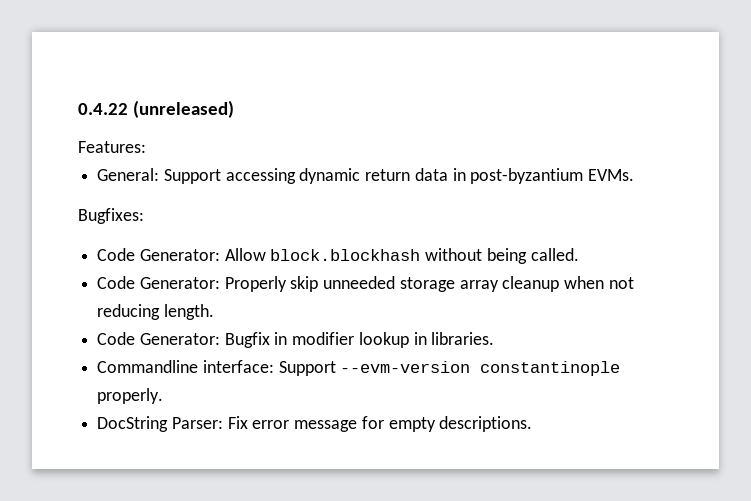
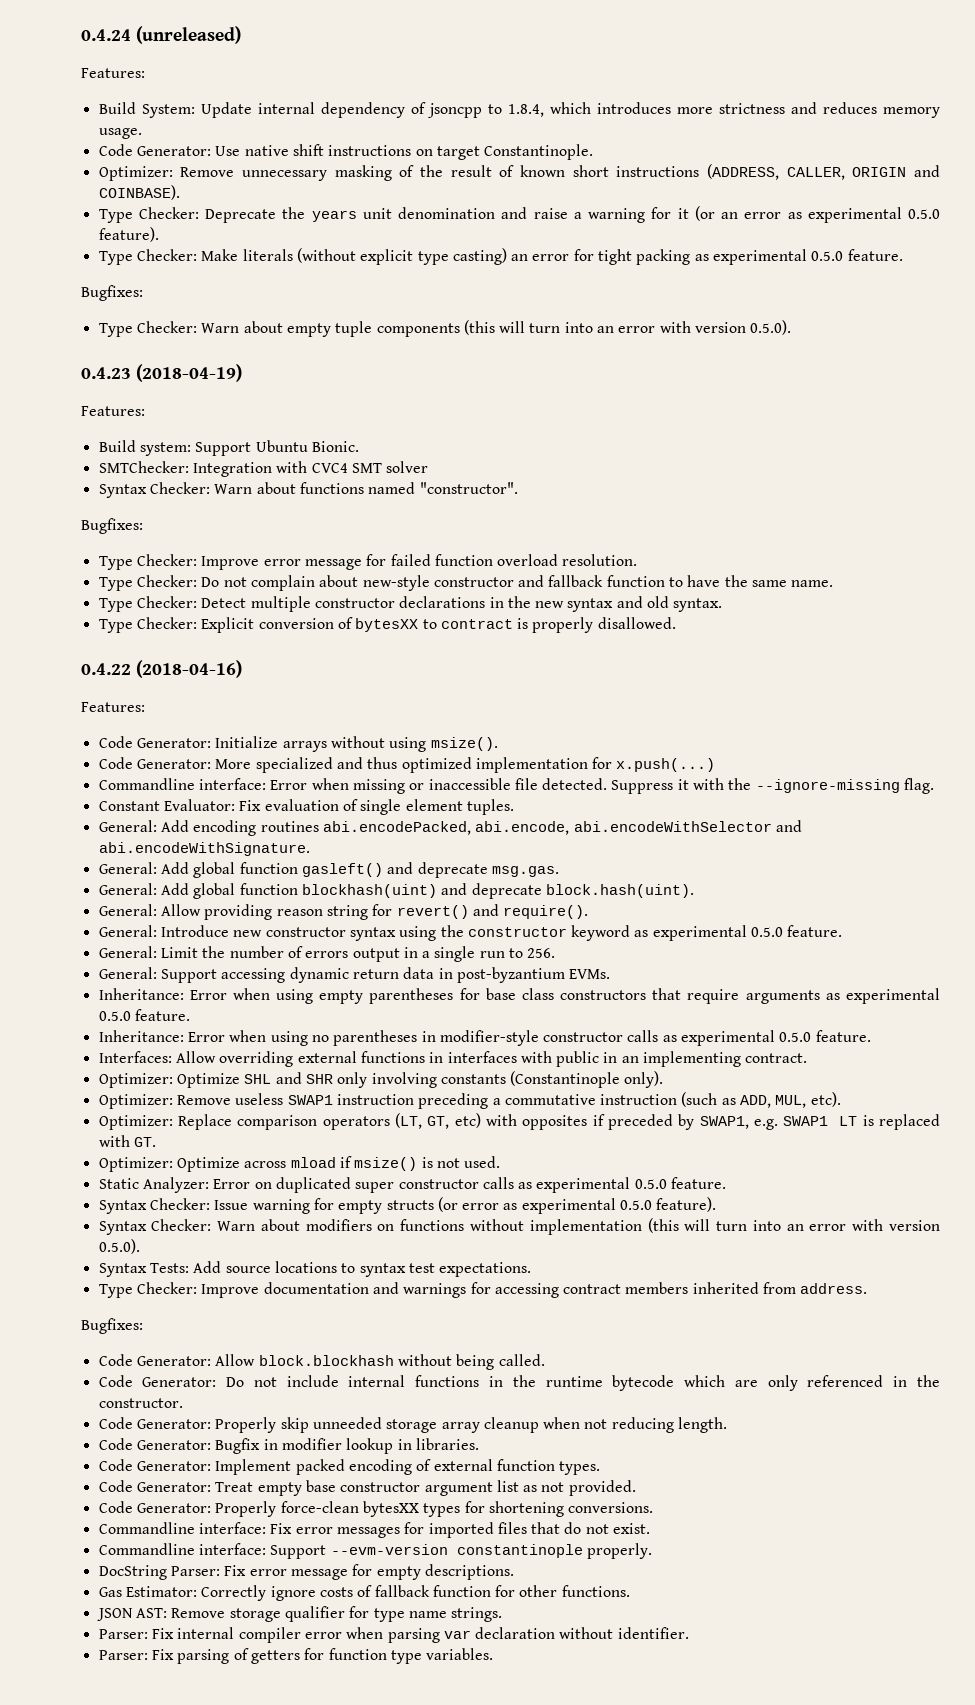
[78,103,128,115] 0.4.22 -> [81,29,131,41] 0.4.24
(146, 147) none -> [98,102,940,118] [98,128,142,139] [98,144,594,160] [98,164,940,181] [98,185,180,200] [98,206,940,223] [98,227,159,242] [98,248,903,265] [81,285,143,301] [98,320,792,337] [81,364,242,382] [81,406,145,416] [98,440,359,456] [98,461,429,477] [98,482,518,498] [81,518,143,534] [98,554,638,570] [98,575,834,591] [98,596,723,612] [98,617,676,633] [81,660,242,678] [81,702,145,712] [98,736,498,752] [98,757,716,773] [98,778,935,794] [98,799,514,815] [98,820,802,836] [98,842,310,856] [98,862,559,878] [98,883,694,899] [98,904,589,920] [98,925,843,941] [98,946,556,962] // Build System: Update internal dependency of jsoncpp to 1.8.4, which introduces more strictness and reduces memory usage. // Code Generator: Use native shift instructions on target Constantinople. // Optimizer: Remove unnecessary masking of the result of known short instructions (ADDRESS, CALLER, ORIGIN and COINBASE). // Type Checker: Deprecate the years unit denomination and raise a warning for it (or an error as experimental 0.5.0 feature). // Type Checker: Make literals (without explicit type casting) an error for tight packing as experimental 0.5.0 feature. // Bugfixes: // Type Checker: Warn about empty tuple components (this will turn into an error with version 0.5.0). // 0.4.23 (2018-04-19) // Features: // Build system: Support Ubuntu Bionic. // SMTChecker: Integration with CVC4 SMT solver // Syntax Checker: Warn about functions named "constructor". // Bugfixes: // Type Checker: Improve error message for failed function overload resolution. // Type Checker: Do not complain about new-style constructor and fallback function to have the same name. // Type Checker: Detect multiple constructor declarations in the new syntax and old syntax. // Type Checker: Explicit conversion of bytesXX to contract is properly disallowed. // 0.4.22 (2018-04-16) // Features: // Code Generator: Initialize arrays without using msize(). // Code Generator: More specialized and thus optimized implementation for x.push(...) // Commandline interface: Error when missing or inaccessible file detected. Suppress it with the --ignore-missing flag. // Constant Evaluator: Fix evaluation of single element tuples. // General: Add encoding routines abi.encodePacked, abi.encode, abi.encodeWithSelector and abi.encodeWithSignature. // General: Add global function gasleft() and deprecate msg.gas. // General: Add global function blockhash(uint) and deprecate block.hash(uint). // General: Allow providing reason string for revert() and require(). // General: Introduce new constructor syntax using the constructor keyword as experimental 0.5.0 feature. // General: Limit the number of errors output in a single run to 256.
(635, 175) none -> [98,988,940,1004] [98,1009,190,1021] [98,1030,871,1046] [98,1051,808,1067] [98,1071,664,1088] [98,1092,841,1109] [98,1113,941,1130] [98,1135,156,1147] [98,1156,501,1172] [98,1177,727,1193] [98,1197,717,1214] [98,1218,940,1235] [98,1239,140,1254] [98,1261,532,1277] [98,1282,868,1298] // Inheritance: Error when using empty parentheses for base class constructors that require arguments as experimental 0.5.0 feature. // Inheritance: Error when using no parentheses in modifier-style constructor calls as experimental 0.5.0 feature. // Interfaces: Allow overriding external functions in interfaces with public in an implementing contract. // Optimizer: Optimize SHL and SHR only involving constants (Constantinople only). // Optimizer: Remove useless SWAP1 instruction preceding a commutative instruction (such as ADD, MUL, etc). // Optimizer: Replace comparison operators (LT, GT, etc) with opposites if preceded by SWAP1, e.g. SWAP1 LT is replaced with GT. // Optimizer: Optimize across mload if msize() is not used. // Static Analyzer: Error on duplicated super constructor calls as experimental 0.5.0 feature. // Syntax Checker: Issue warning for empty structs (or error as experimental 0.5.0 feature). // Syntax Checker: Warn about modifiers on functions without implementation (this will turn into an error with version 0.5.0). // Syntax Tests: Add source locations to syntax test expectations. // Type Checker: Improve documentation and warnings for accessing contract members inherited from address.
(579, 254) none -> [98,1375,940,1391] [98,1398,183,1408] // Code Generator: Do not include internal functions in the runtime bytecode which are only referenced in the constructor.
(495, 338) none -> [98,1459,601,1475] [98,1480,636,1496] [98,1501,654,1517] [98,1522,651,1538] // Code Generator: Implement packed encoding of external function types. // Code Generator: Treat empty base constructor argument list as not provided. // Code Generator: Properly force-clean bytesXX types for shortening conversions. // Commandline interface: Fix error messages for imported files that do not exist.
(533, 424) none -> [98,1585,630,1601] [96,1606,503,1622] [98,1627,689,1643] [98,1648,494,1664] // Gas Estimator: Correctly ignore costs of fallback function for other functions. // JSON AST: Remove storage qualifier for type name strings. // Parser: Fix internal compiler error when parsing var declaration without identifier. // Parser: Fix parsing of getters for function type variables.

